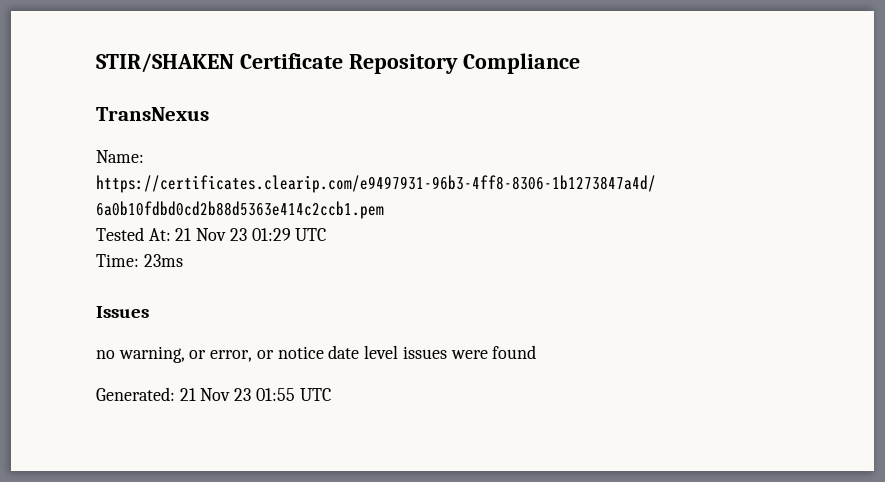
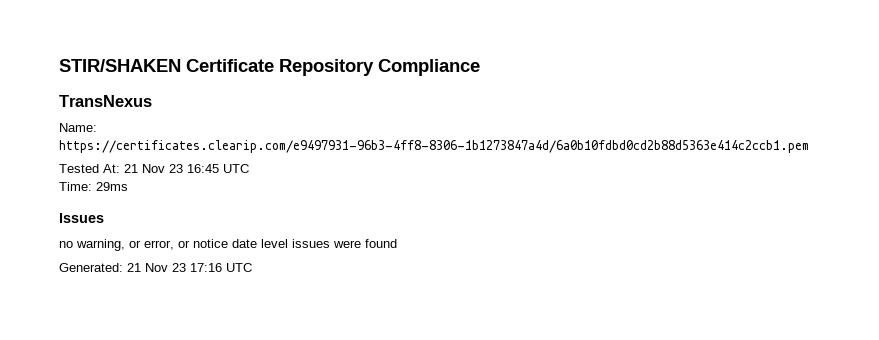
[251,228,291,241] 01:29 -> [187,164,219,173] 16:45
[143,254,183,267] 23ms -> [96,182,128,191] 29ms
[255,388,295,401] 01:55 -> [190,263,222,272] 17:16

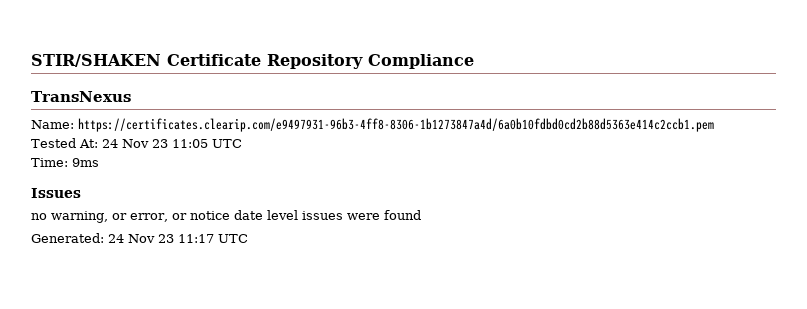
[124,164,219,173] 21 Nov 23 16:45 -> [102,139,208,148] 24 Nov 23 11:05
[96,182,128,191] 29ms -> [72,158,99,167] 9ms
[127,263,222,272] 21 Nov 23 17:16 -> [108,234,214,243] 24 Nov 23 11:17

